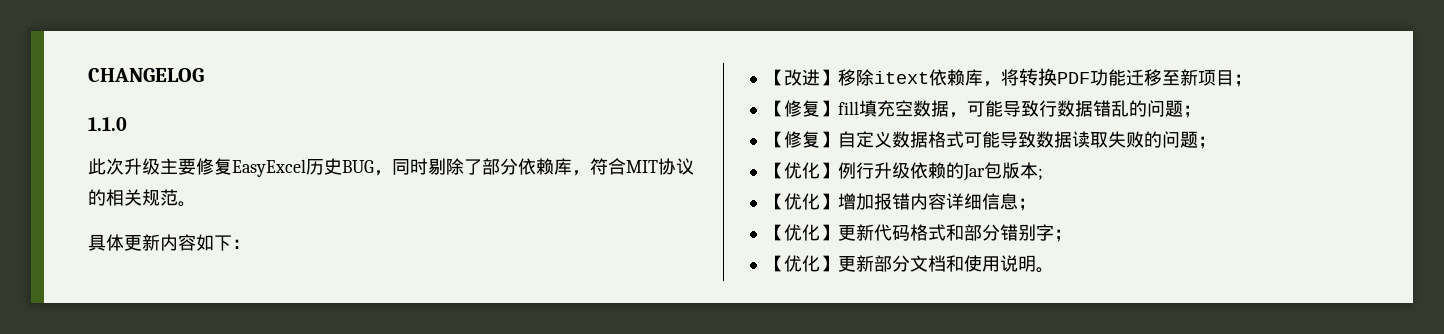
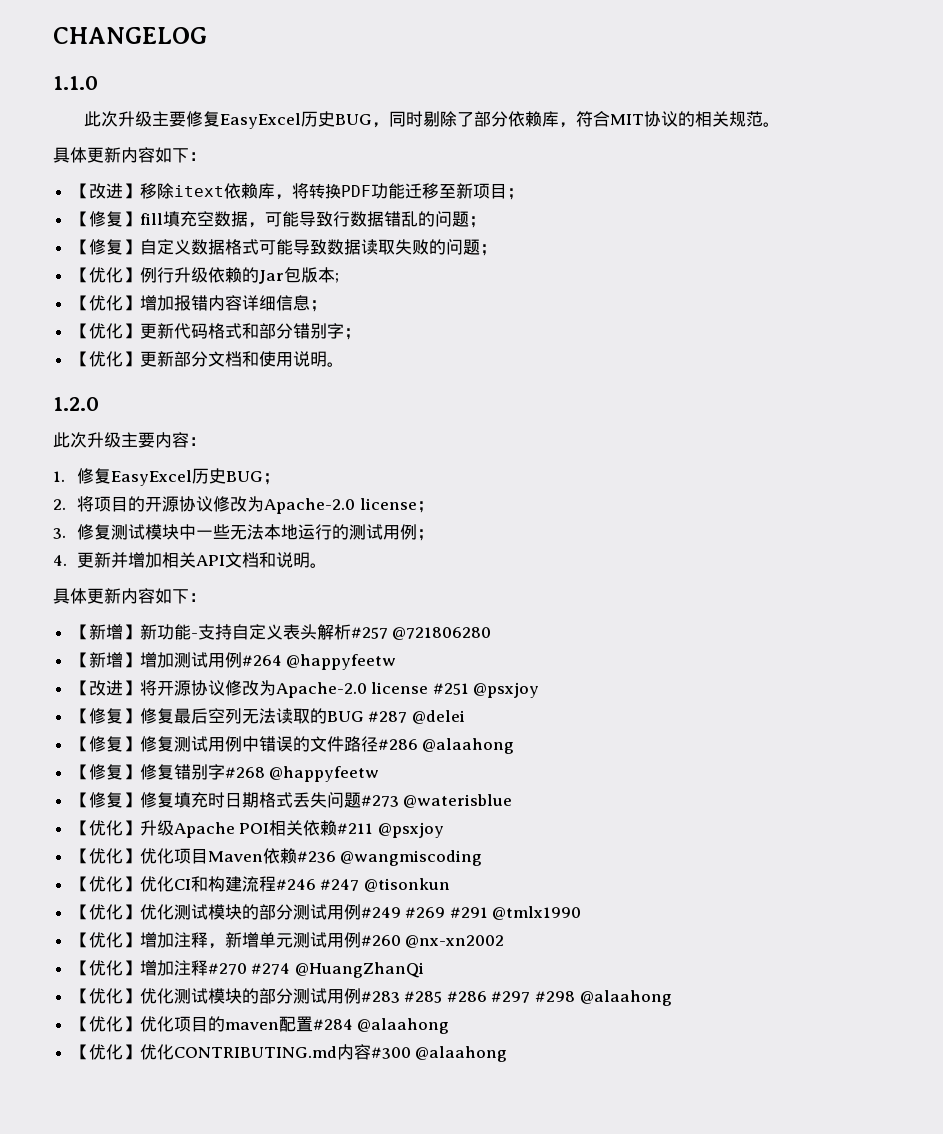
(1054, 270) none -> [53,397,99,411] [53,432,206,448] [53,468,281,486] [53,496,434,514] [53,524,435,541] [53,552,328,568] [53,588,206,604] [71,624,492,640] [71,652,397,670] [71,680,540,698] [71,708,465,724] [71,736,515,754] [71,764,380,782] [71,792,513,808] [71,820,444,838] [71,848,483,866] [71,876,450,892] [71,904,582,920] [71,932,505,949] [71,960,424,978] [71,988,672,1006] [71,1016,450,1034] [71,1044,508,1062] // 1.2.0 // 此次升级主要内容： // 1.修复EasyExcel历史BUG； // 2.将项目的开源协议修改为Apache-2.0 license； // 3.修复测试模块中一些无法本地运行的测试用例； // 4.更新并增加相关API文档和说明。 // 具体更新内容如下： // 【新增】新功能-支持自定义表头解析#257 @721806280 // 【新增】增加测试用例#264 @happyfeetw // 【改进】将开源协议修改为Apache-2.0 license #251 @psxjoy // 【修复】修复最后空列无法读取的BUG #287 @delei // 【修复】修复测试用例中错误的文件路径#286 @alaahong // 【修复】修复错别字#268 @happyfeetw // 【修复】修复填充时日期格式丢失问题#273 @waterisblue // 【优化】升级Apache POI相关依赖#211 @psxjoy // 【优化】优化项目Maven依赖#236 @wangmiscoding // 【优化】优化CI和构建流程#246 #247 @tisonkun // 【优化】优化测试模块的部分测试用例#249 #269 #291 @tmlx1990 // 【优化】增加注释，新增单元测试用例#260 @nx-xn2002 // 【优化】增加注释#270 #274 @HuangZhanQi // 【优化】优化测试模块的部分测试用例#283 #285 #286 #297 #298 @alaahong // 【优化】优化项目的maven配置#284 @alaahong // 【优化】优化CONTRIBUTING.md内容#300 @alaahong

